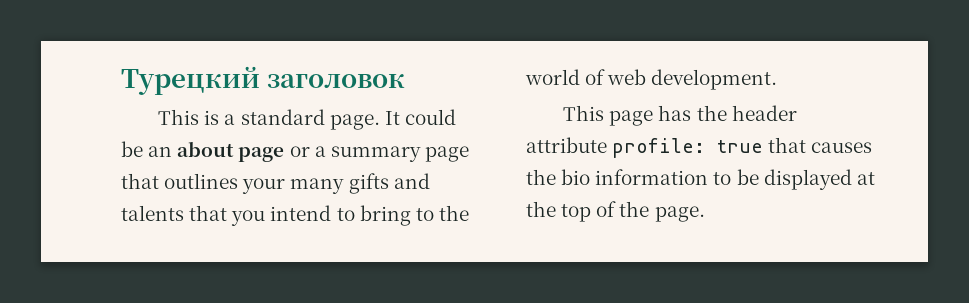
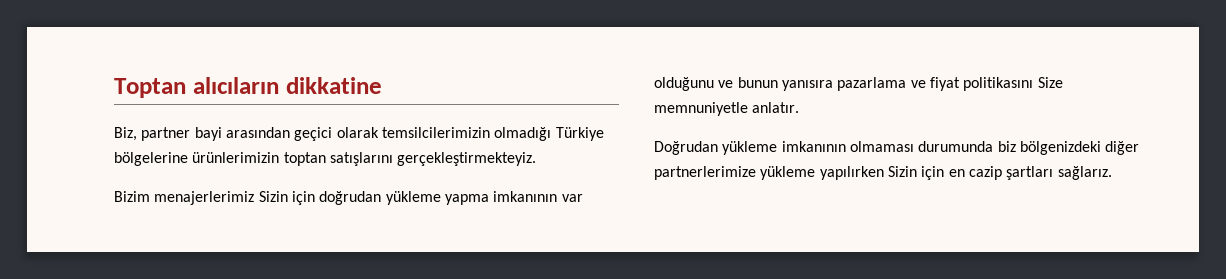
[121,66,406,95] [158,109,456,130] [121,141,469,162] [121,173,430,194] [121,205,469,226] [525,69,778,90] [563,105,797,126] [526,137,873,158] [526,169,875,190] [526,201,705,222] Турецкий заголовок // This is a standard page. It could be an about page or a summary page that outlines your many gifts and talents that you intend to bring to the world of web development. // This page has the header attribute profile: true that causes the bio information to be displayed at the top of the page. -> [114,77,382,98] [114,127,604,141] [114,152,537,166] [114,191,583,205] [654,77,1063,91] [654,102,800,116] [654,141,1140,155] [654,166,1112,180] Toptan alıcıların dikkatine // Biz, partner bayi arasından geçici olarak temsilcilerimizin olmadığı Türkiye bölgelerine ürünlerimizin toptan satışlarını gerçekleştirmekteyiz. // Bizim menajerlerimiz Sizin için doğrudan yükleme yapma imkanının var olduğunu ve bunun yanısıra pazarlama ve fiyat politikasını Size memnuniyetle anlatır. // Doğrudan yükleme imkanının olmaması durumunda biz bölgenizdeki diğer partnerlerimize yükleme yapılırken Sizin için en cazip şartları sağlarız.

